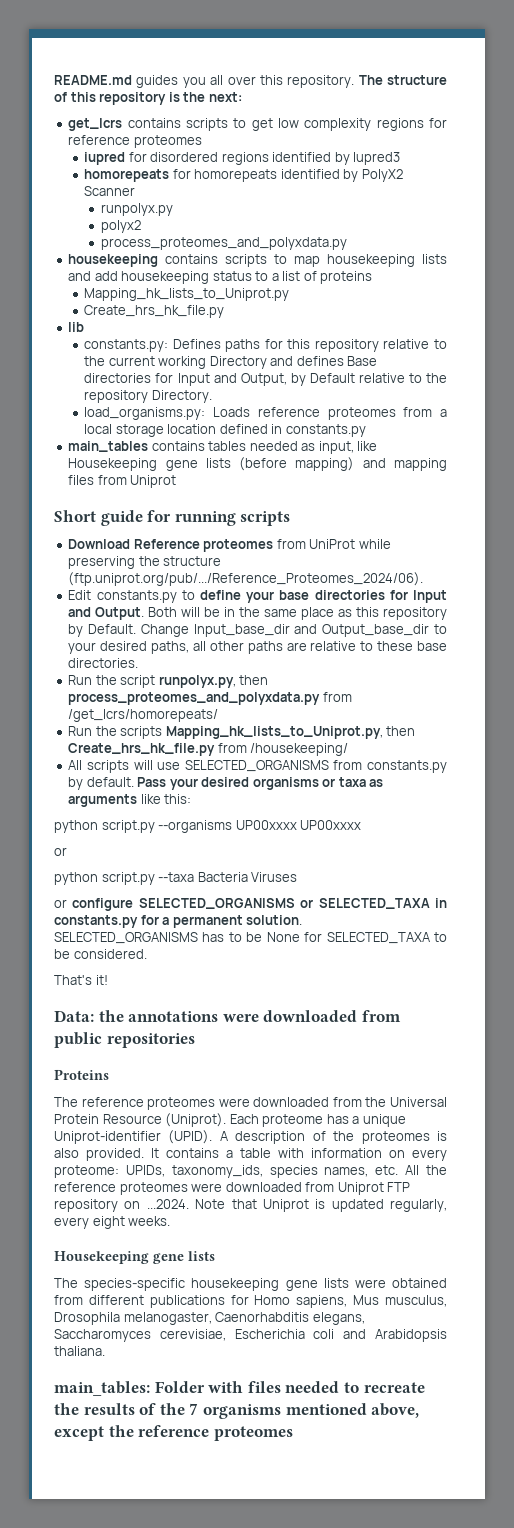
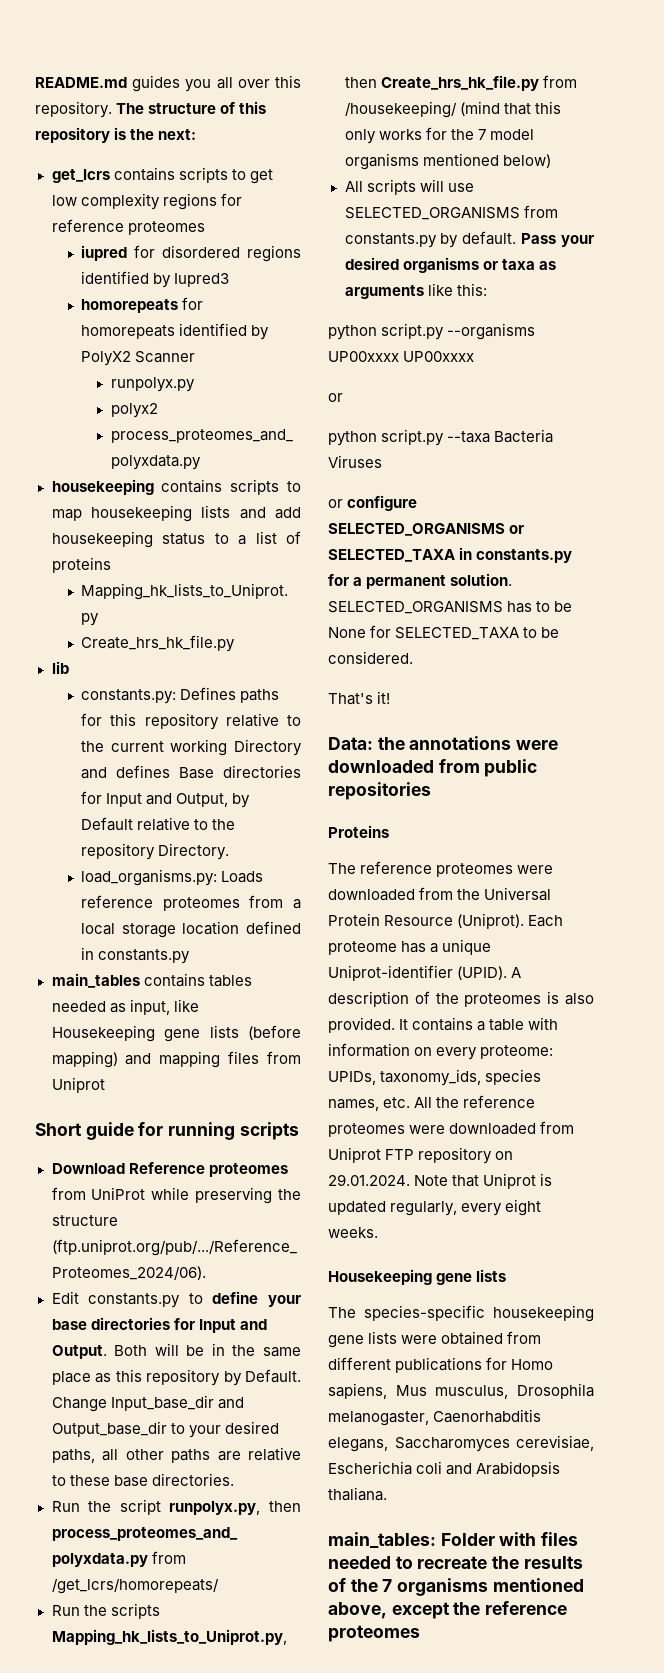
(349, 749) none -> [459,101,561,116] [344,127,534,144] [344,153,551,170] (mind that this only works for the 7 model organisms mentioned below)
[146,1199,189,1209] ...2024. -> [328,1174,410,1186] 29.01.2024.

